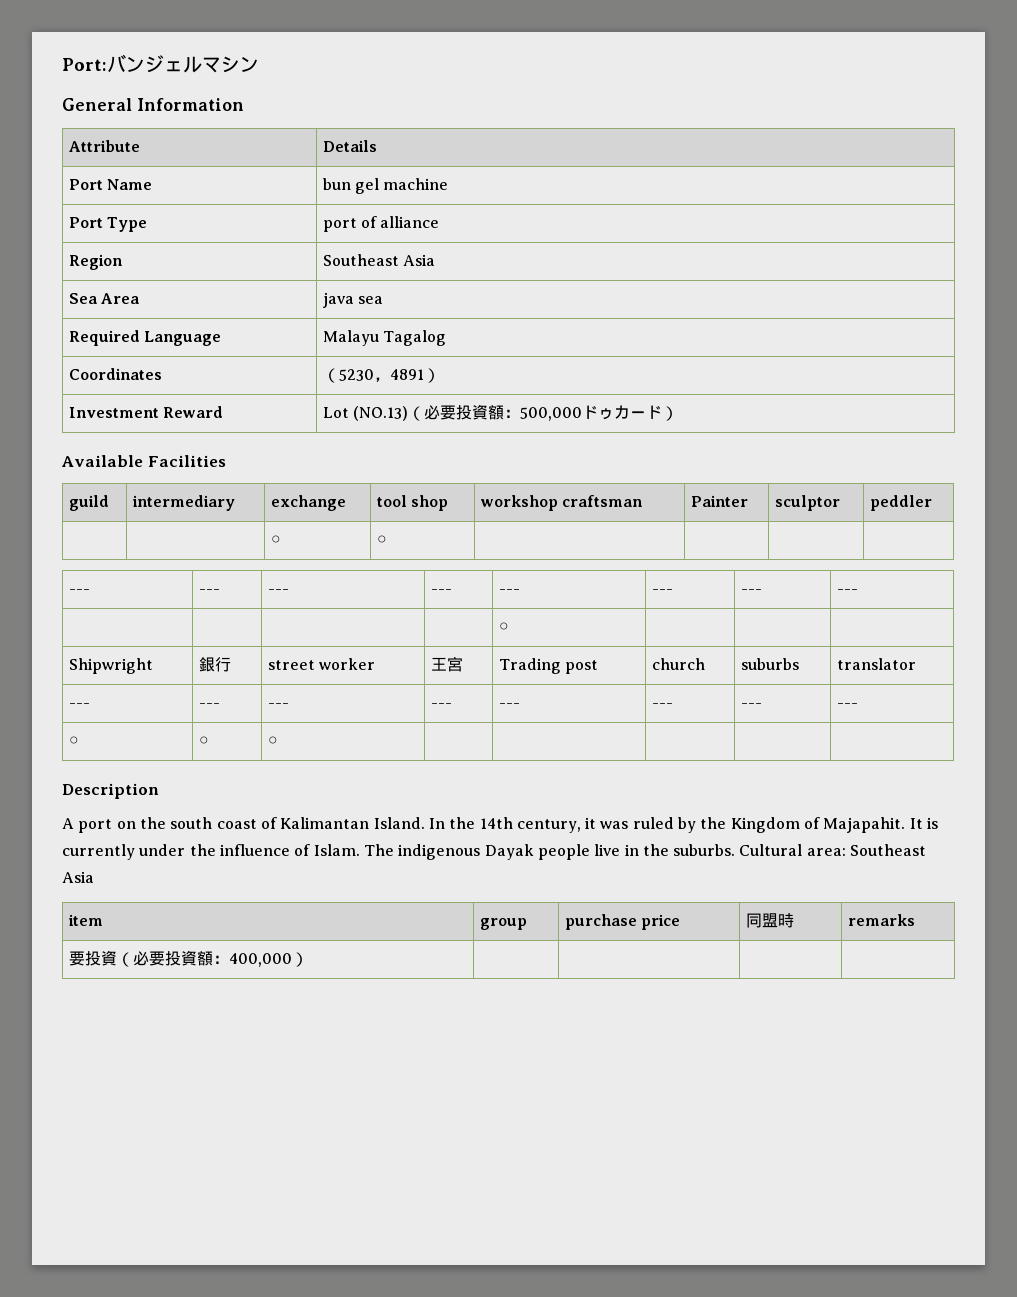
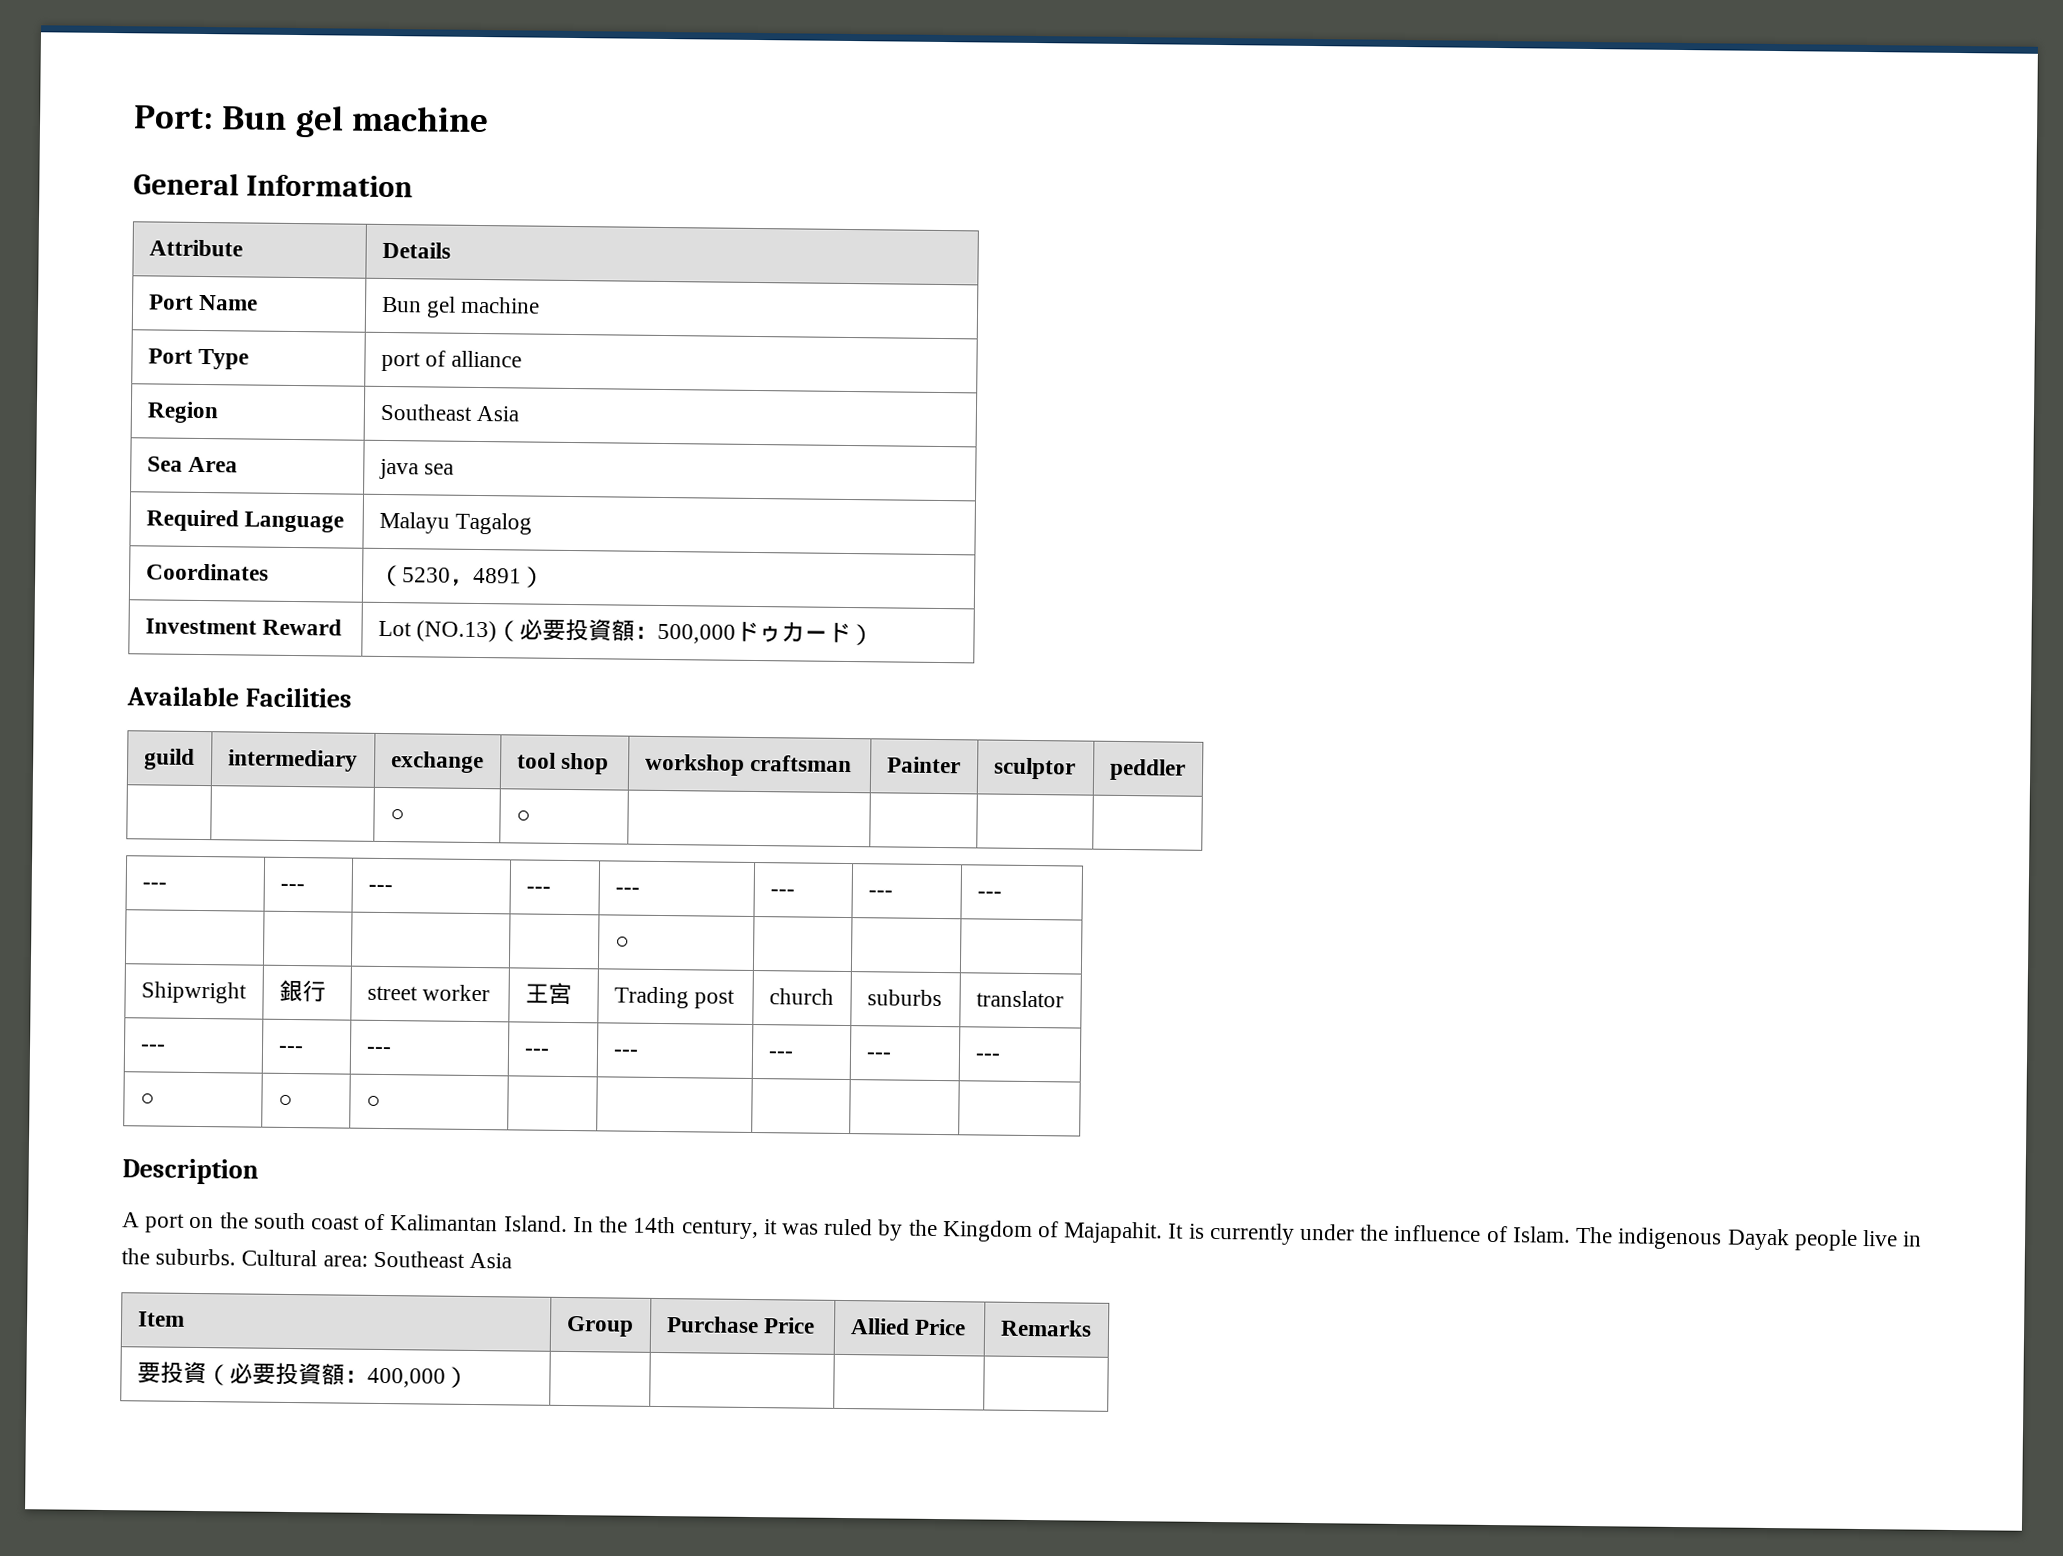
[107,54,259,73] バンジェルマシン -> [221,104,489,138] Bun gel machine
[322,178,351,190] bun -> [381,296,422,313] Bun
[67,914,103,926] [479,918,527,930] [564,914,681,930] [745,913,794,928] [847,914,915,926] item | group | purchase price | 同盟時 | remarks -> [137,1311,185,1327] [565,1315,634,1337] [665,1316,815,1334] [849,1318,966,1336] [999,1319,1092,1337] Item | Group | Purchase Price | Allied Price | Remarks

